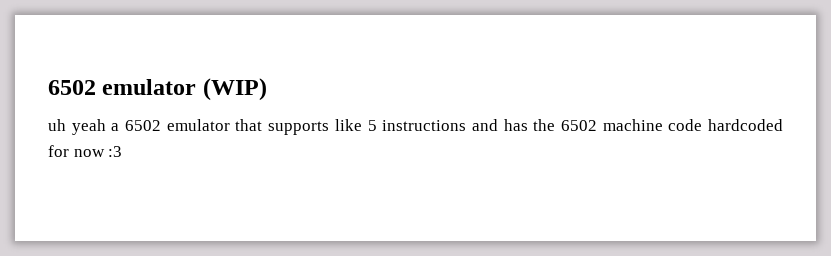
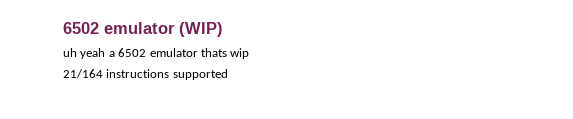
[235,119,783,135] [48,145,123,157] that supports like 5 instructions and has the 6502 machine code hardcoded for now :3 -> [200,48,250,59] [63,69,228,80] thats wip // 21/164 instructions supported

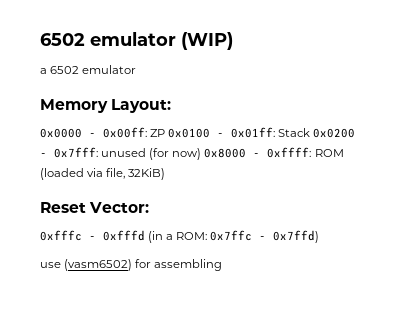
[63,48,106,59] uh yeah -> (233, 41) none
[200,48,250,59] [63,69,228,80] thats wip // 21/164 instructions supported -> [40,99,172,113] [40,127,356,138] [40,147,344,160] [40,168,166,180] [40,202,150,213] [40,230,320,243] [40,259,223,271] // Memory Layout: // 0x0000 - 0x00ff: ZP 0x0100 - 0x01ff: Stack 0x0200 - 0x7fff: unused (for now) 0x8000 - 0xffff: ROM (loaded via file, 32KiB) // Reset Vector: // 0xfffc - 0xfffd (in a ROM: 0x7ffc - 0x7ffd) // use (vasm6502) for assembling

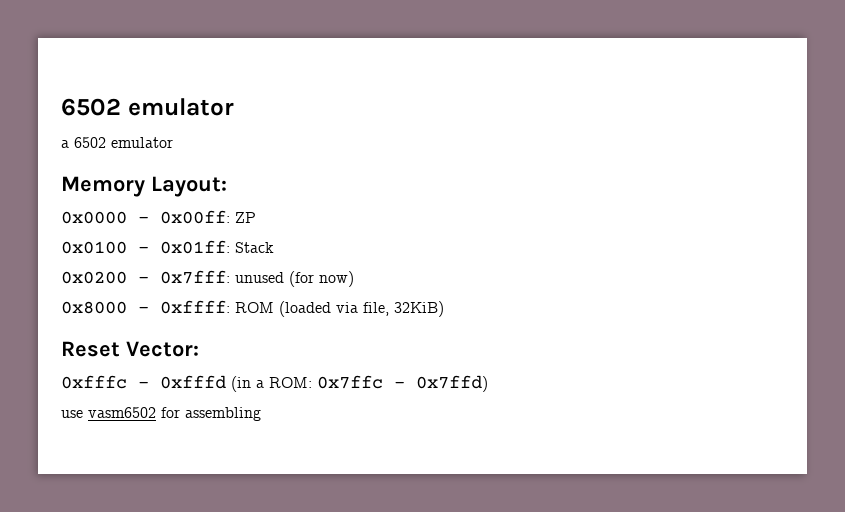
[40,32,233,50] 6502 emulator (WIP) -> [61,98,234,116] 6502 emulator
(166, 133) none -> (256, 217) //
(311, 132) none -> (274, 247) //
(202, 154) none -> (354, 279) //
[64,259,133,271] (vasm6502) -> [88,407,156,418] vasm6502

